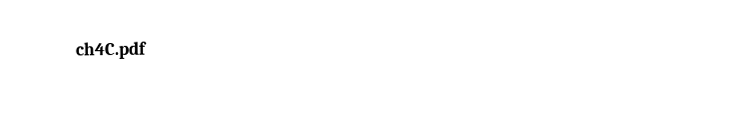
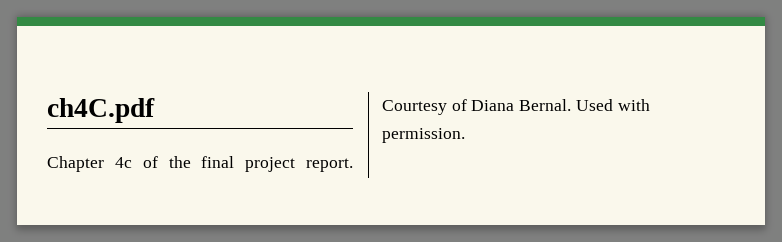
(147, 50) none -> [47,156,353,172] [382,99,650,115] [382,128,465,143] // Chapter 4c of the final project report. Courtesy of Diana Bernal. Used with permission.

